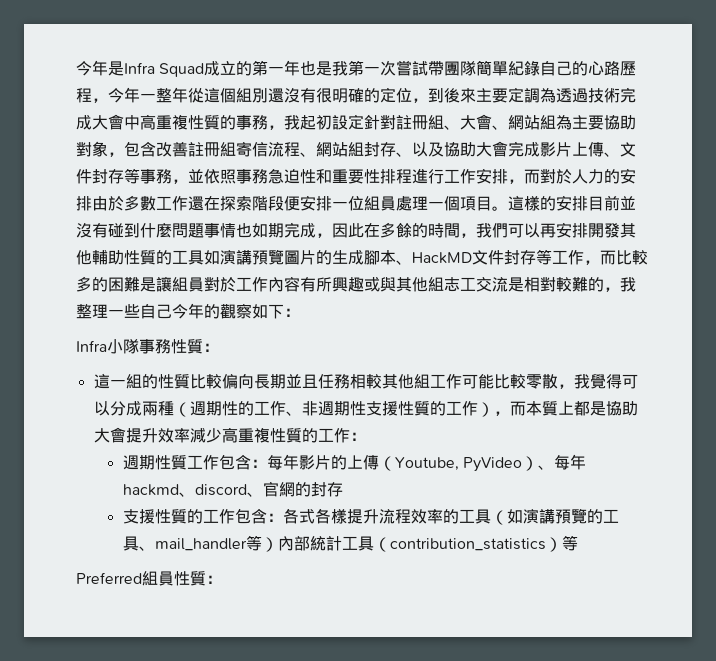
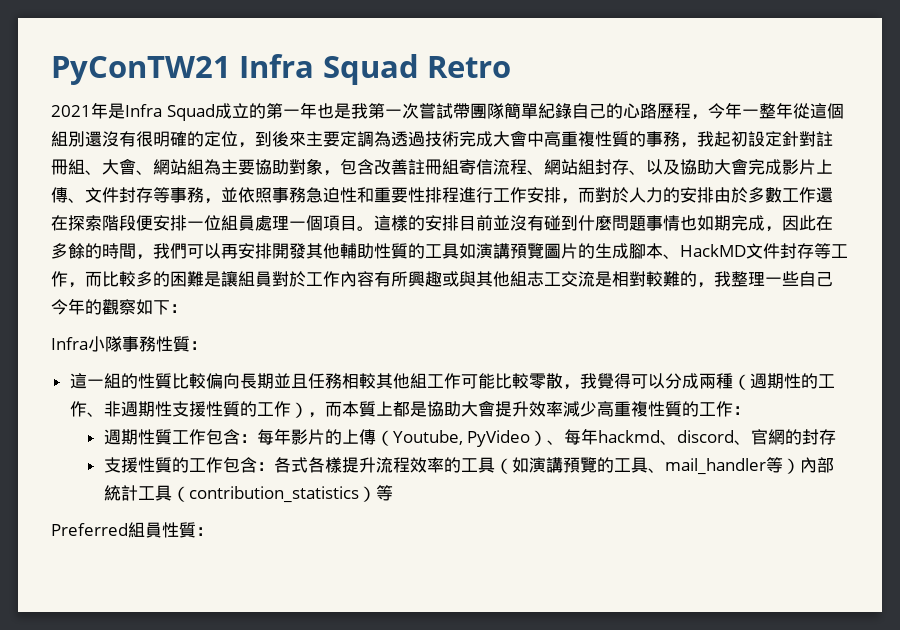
[76,61,92,76] 今 -> [51,54,512,85] [51,105,91,117] PyConTW21 Infra Squad Retro // 2021

